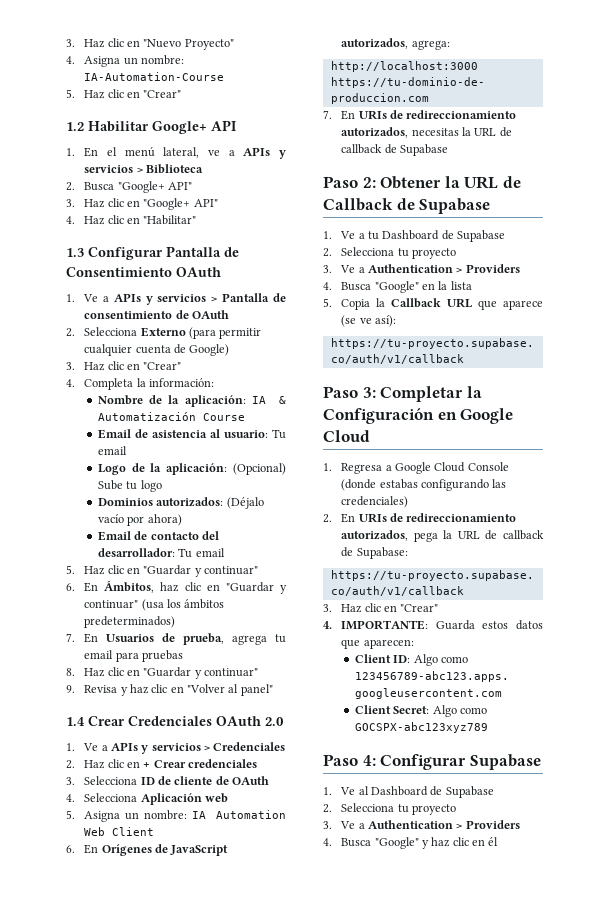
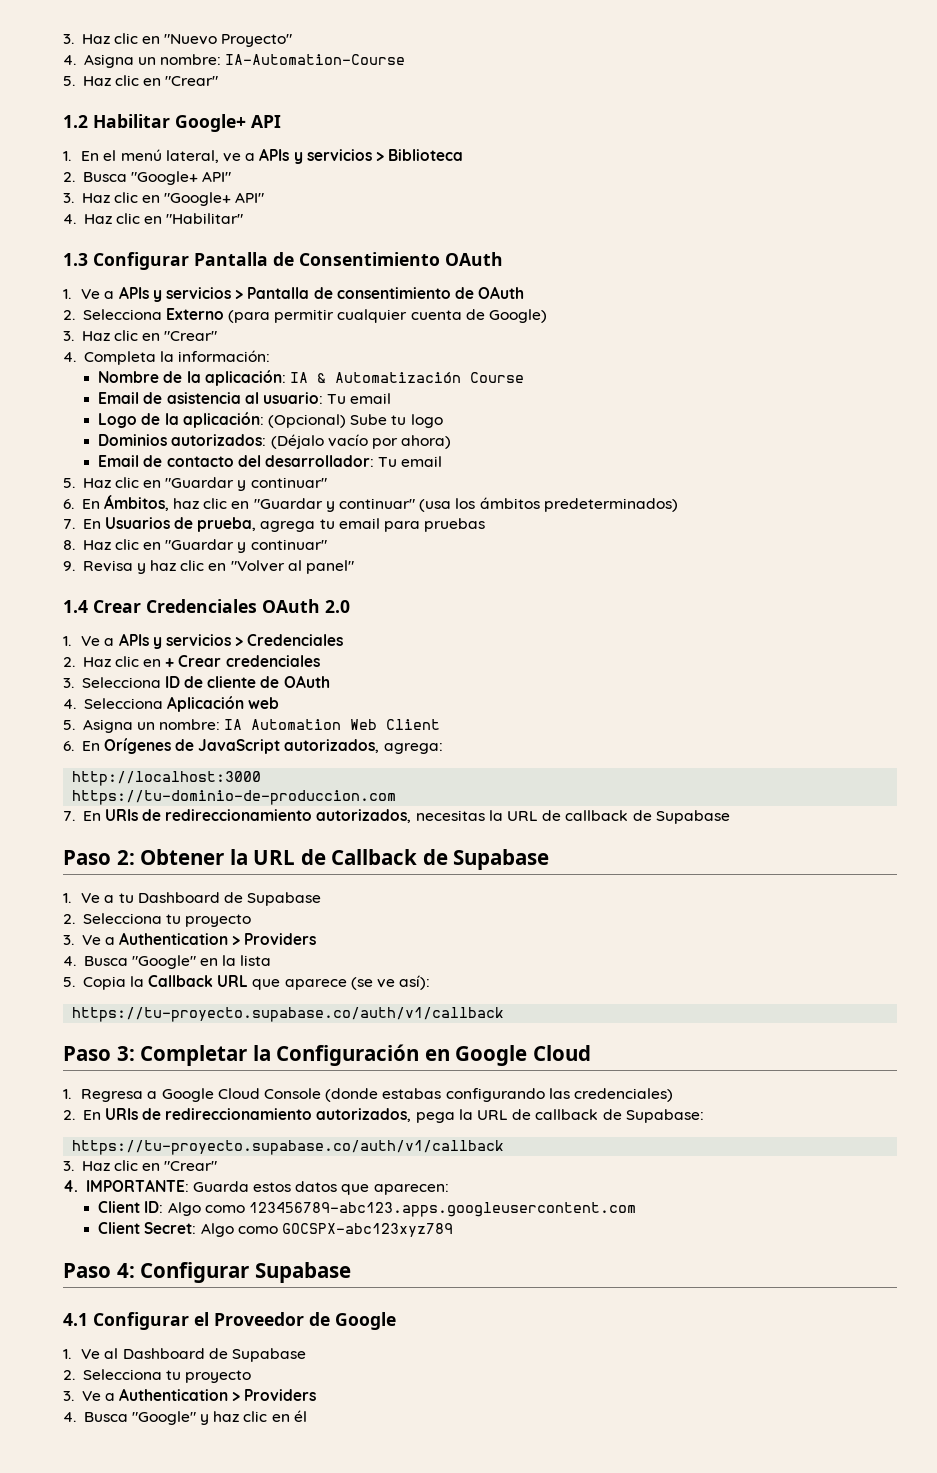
(541, 762) none -> [63,1312,396,1330] // 4.1 Configurar el Proveedor de Google

